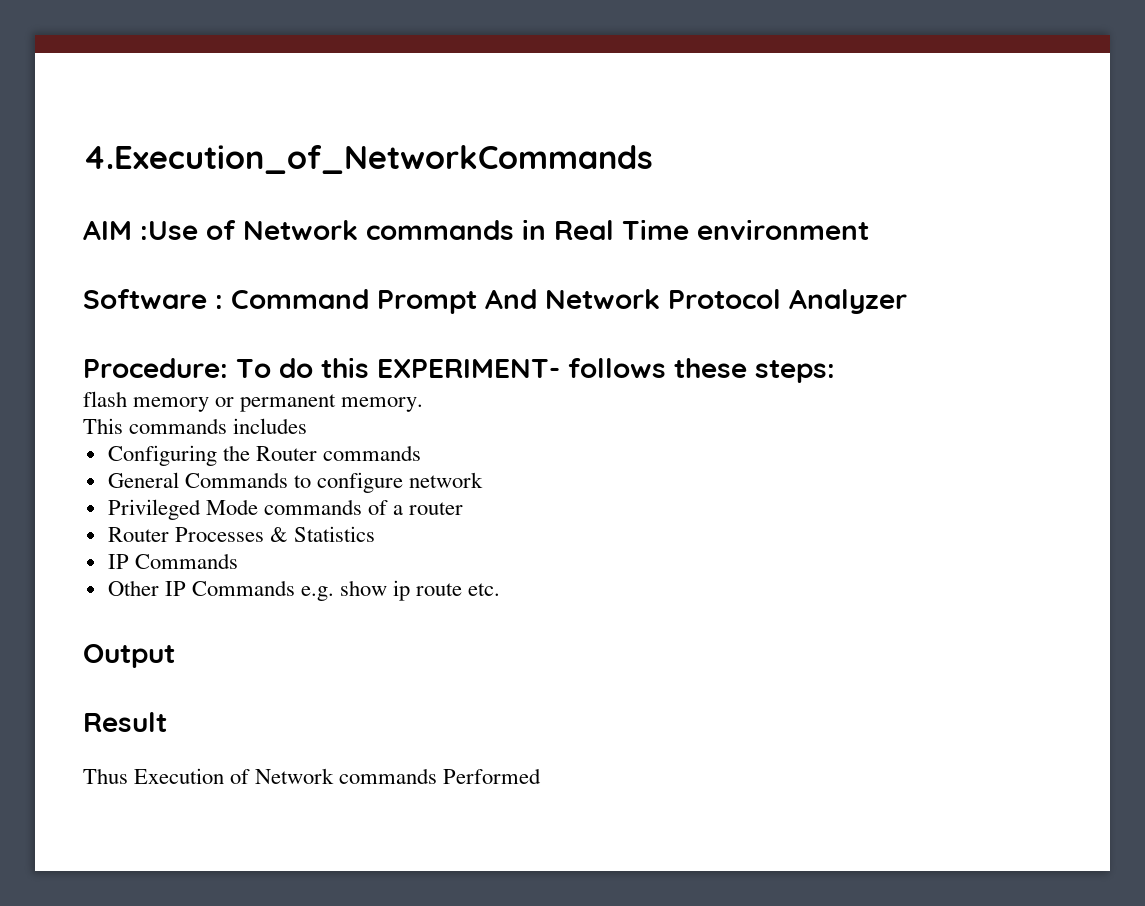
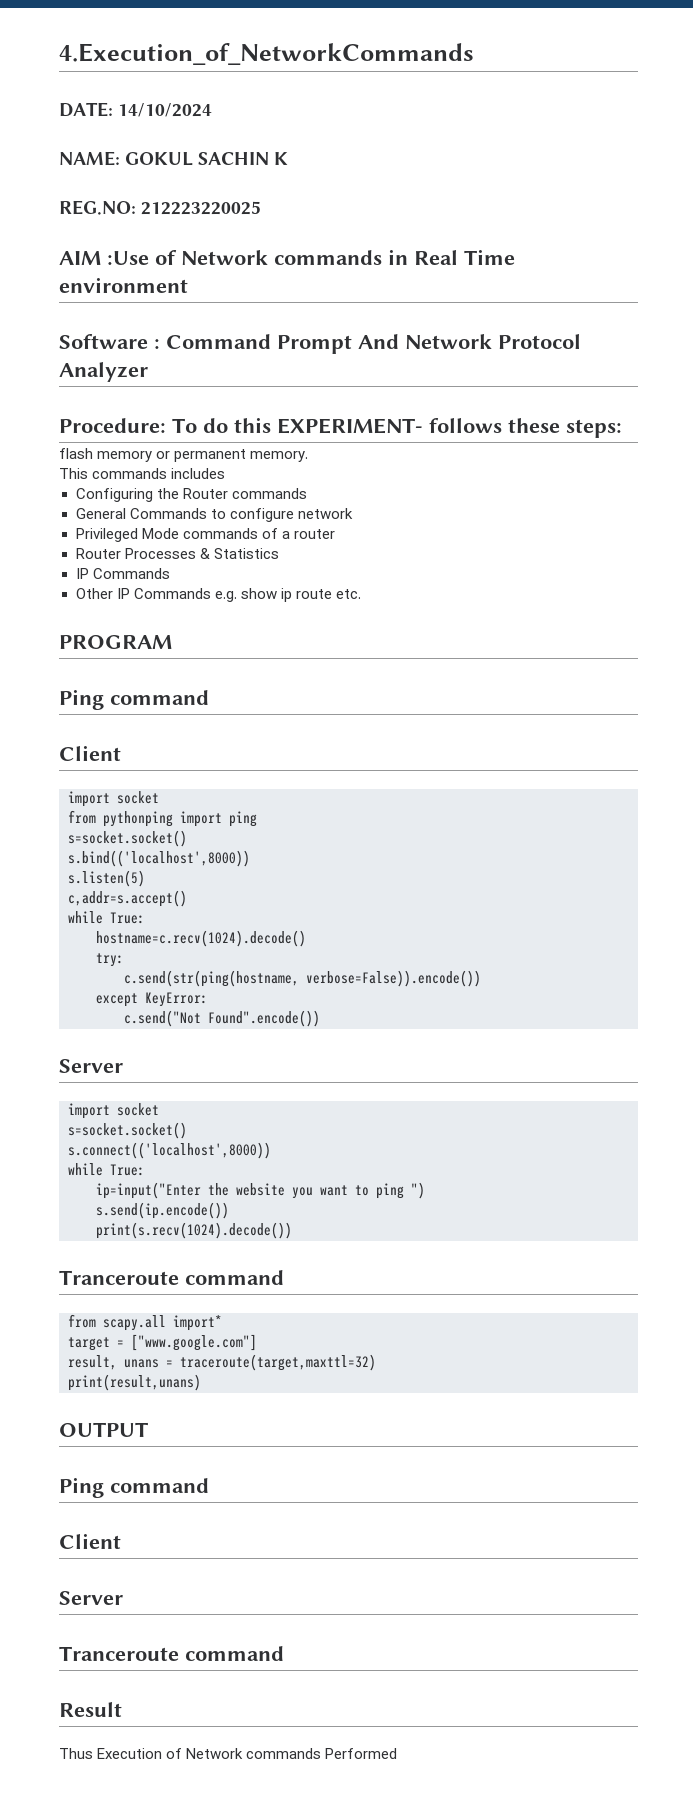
(653, 159) none -> [59,102,213,117] [59,151,289,166] [59,200,262,215] // DATE: 14/10/2024 // NAME: GOKUL SACHIN K // REG.NO: 212223220025
[83,644,175,668] Output -> [59,635,172,649] [59,689,209,710] [59,745,121,761] [68,791,159,807] [68,810,257,827] [68,830,187,847] [68,850,250,867] [68,870,145,887] [68,890,187,907] [68,911,145,924] [96,930,306,947] [96,953,124,967] [124,970,481,987] [96,992,208,1007] [124,1010,320,1027] [59,1059,123,1073] [68,1103,159,1119] [68,1122,187,1139] [68,1142,271,1159] [68,1163,145,1176] [96,1182,425,1199] [96,1202,229,1219] [96,1222,292,1239] [59,1270,284,1285] [68,1314,222,1331] [68,1334,257,1351] [68,1354,376,1371] [68,1374,201,1391] [59,1422,148,1437] [59,1477,209,1498] [59,1533,121,1549] [59,1591,123,1605] [59,1646,284,1661] PROGRAM // Ping command // Client // import socket // from pythonping import ping // s=socket.socket() // s.bind(('localhost',8000)) // s.listen(5) // c,addr=s.accept() // while True: // hostname=c.recv(1024).decode() // try: // c.send(str(ping(hostname, verbose=False)).encode()) // except KeyError: // c.send("Not Found".encode()) // Server // import socket // s=socket.socket() // s.connect(('localhost',8000)) // while True: // ip=input("Enter the website you want to ping ") // s.send(ip.encode()) // print(s.recv(1024).decode()) // Tranceroute command // from scapy.all import* // target = ["www.google.com"] // result, unans = traceroute(target,maxttl=32) // print(result,unans) // OUTPUT // Ping command // Client // Server // Tranceroute command

